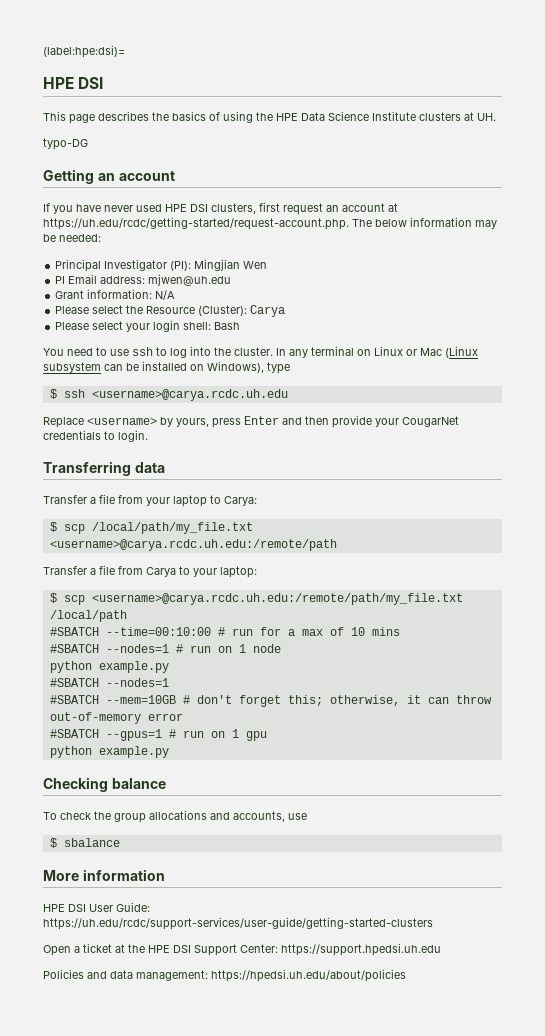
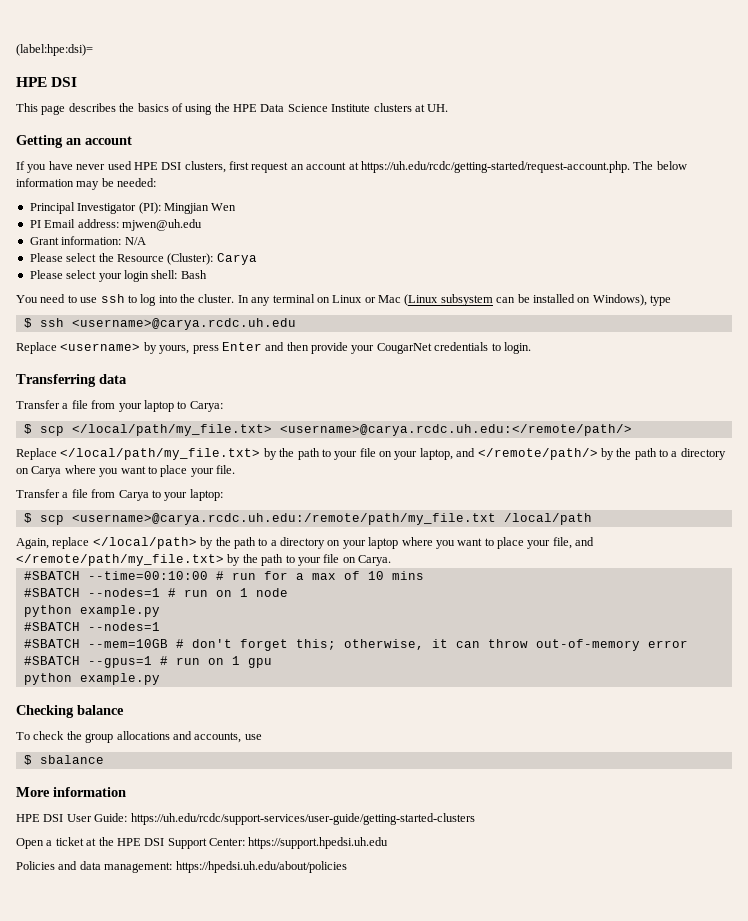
[43,138,88,150] // typo-DG -> (449, 108) none
[91,522,253,534] [49,539,337,551] /local/path/my_file.txt <username>@carya.rcdc.uh.edu:/remote/path -> [71,424,632,436] [16,448,726,460] [16,465,235,477] </local/path/my_file.txt> <username>@carya.rcdc.uh.edu:</remote/path/> // Replace </local/path/my_file.txt> by the path to your file on your laptop, and </remote/path/> by the path to a directory on Carya where you want to place your file.
(127, 616) none -> [16,537,595,549] [16,554,391,566] // Again, replace </local/path> by the path to a directory on your laptop where you want to place your file, and </remote/path/my_file.txt> by the path to your file on Carya.

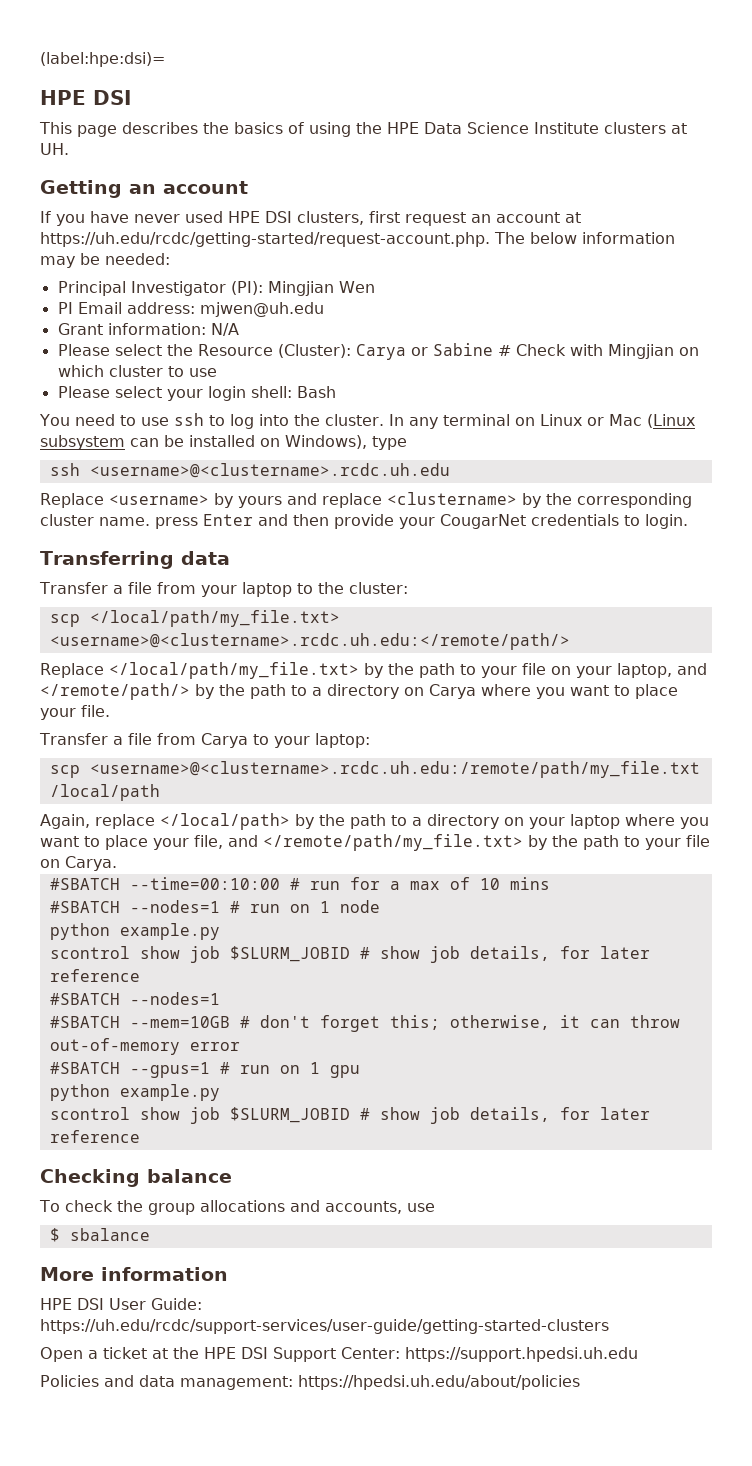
(257, 259) none -> [410,343,699,359] [57,365,217,377] or Sabine # Check with Mingjian on which cluster to use
[23,318,296,330] $ ssh <username>@carya.rcdc.uh.edu -> [49,463,450,478] ssh <username>@<clustername>.rcdc.uh.edu
[159,345,190,354] yours, -> [238,492,692,508] [40,514,150,526] yours and replace <clustername> by the corresponding cluster name.
[189,401,223,412] [23,424,32,434] Carya: // $ -> [317,582,408,594] the cluster: //
[279,424,632,436] <username>@carya.rcdc.uh.edu:</remote/path/> -> [49,633,570,650] <username>@<clustername>.rcdc.uh.edu:</remote/path/>
[23,513,496,525] $ scp <username>@carya.rcdc.uh.edu:/remote/path/my_file.txt -> [49,761,700,778] scp <username>@<clustername>.rcdc.uh.edu:/remote/path/my_file.txt
(160, 611) none -> [49,946,650,963] [49,969,140,982] // scontrol show job $SLURM_JOBID # show job details, for later reference
(160, 679) none -> [49,1107,650,1124] [49,1130,140,1143] // scontrol show job $SLURM_JOBID # show job details, for later reference

